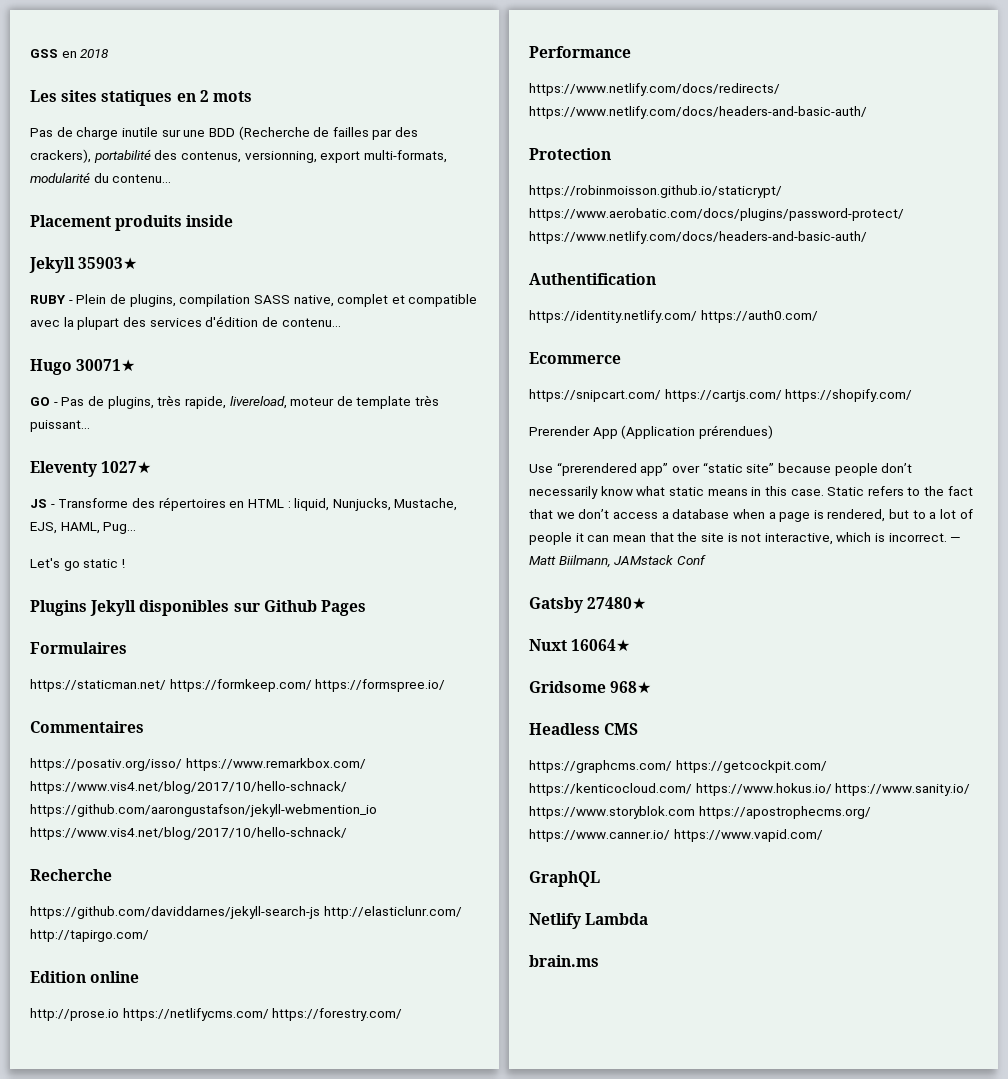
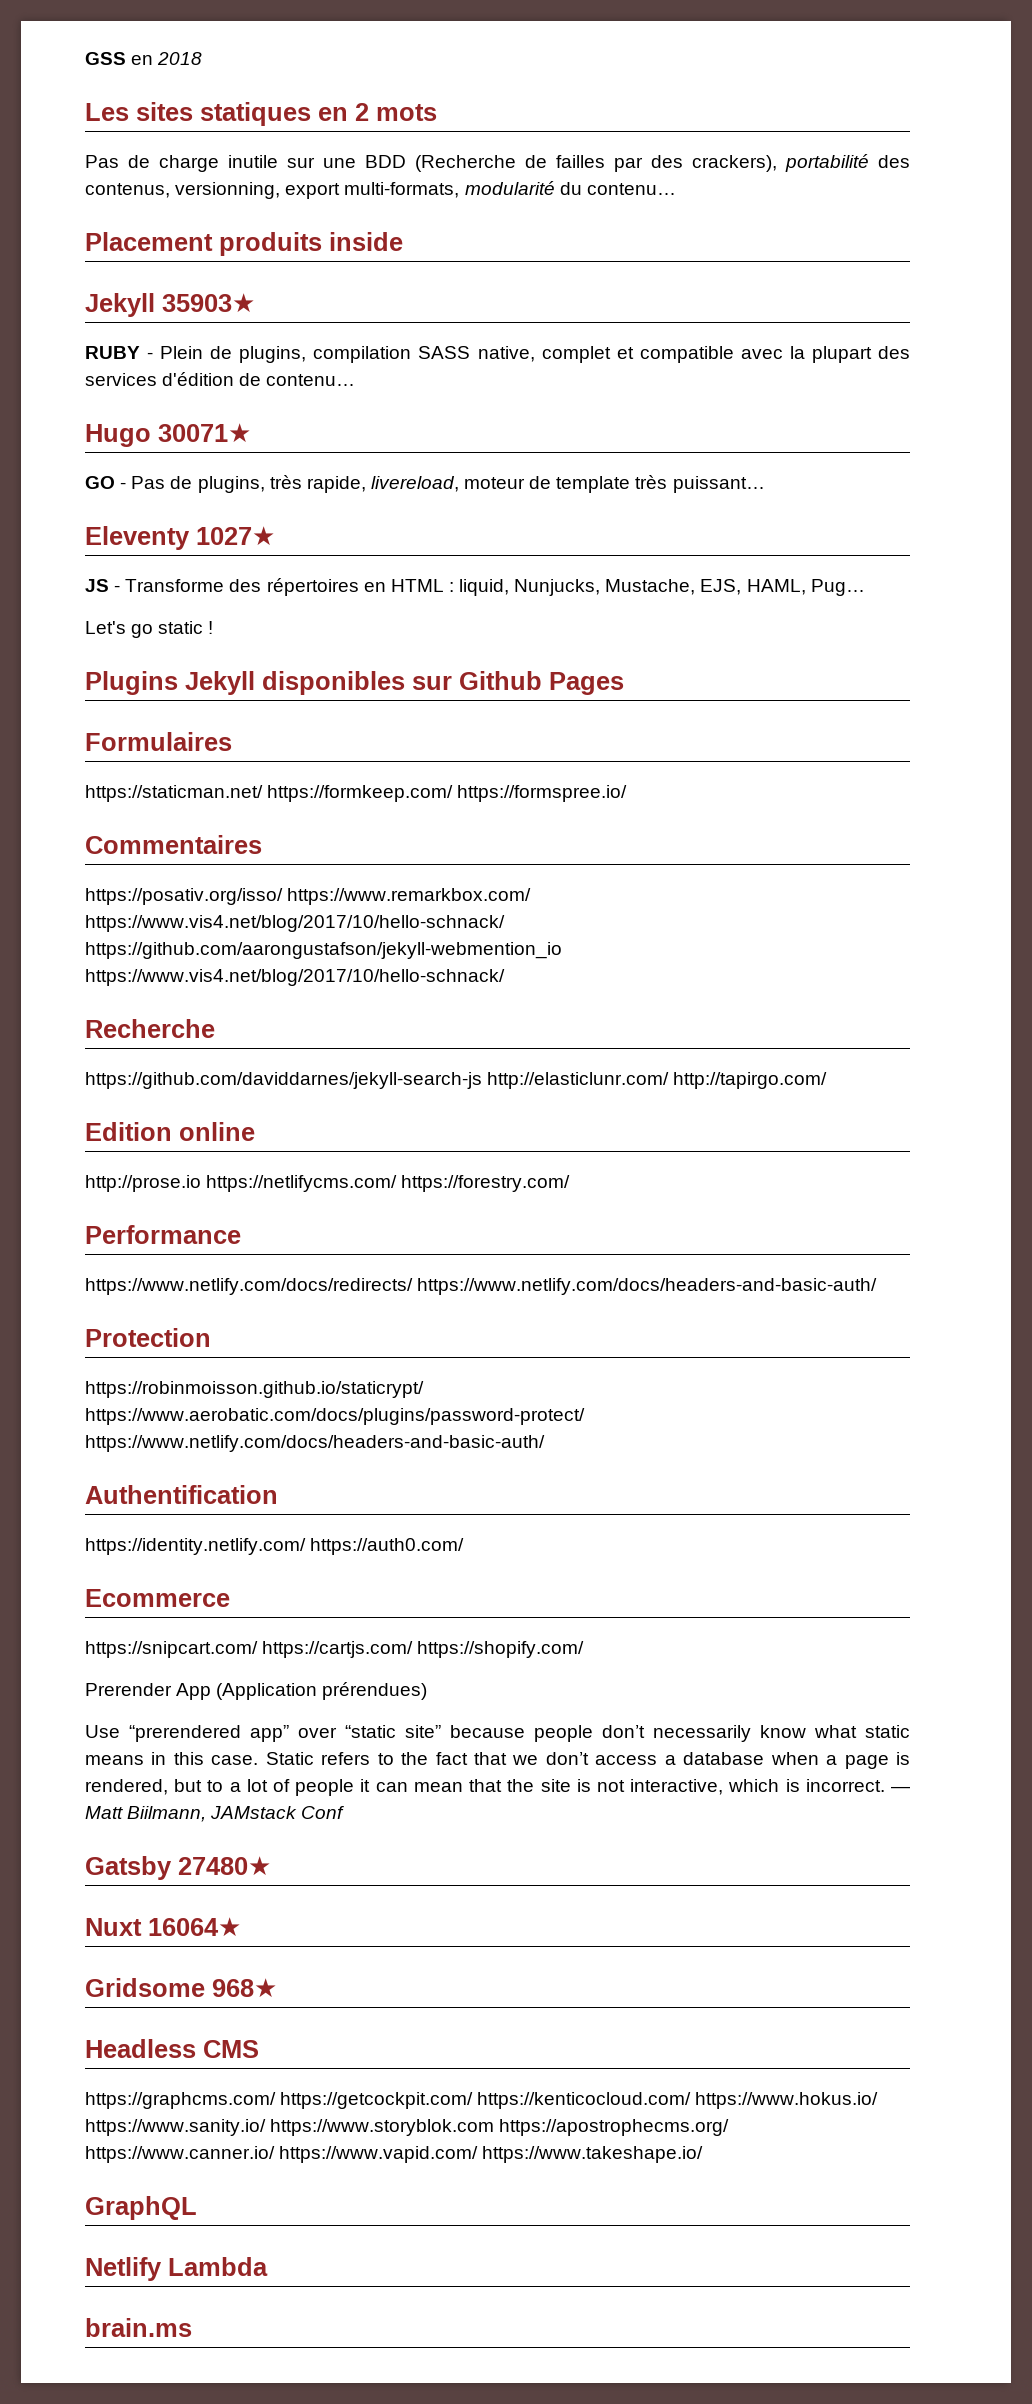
(823, 835) none -> [482,2146,704,2163] https://www.takeshape.io/

